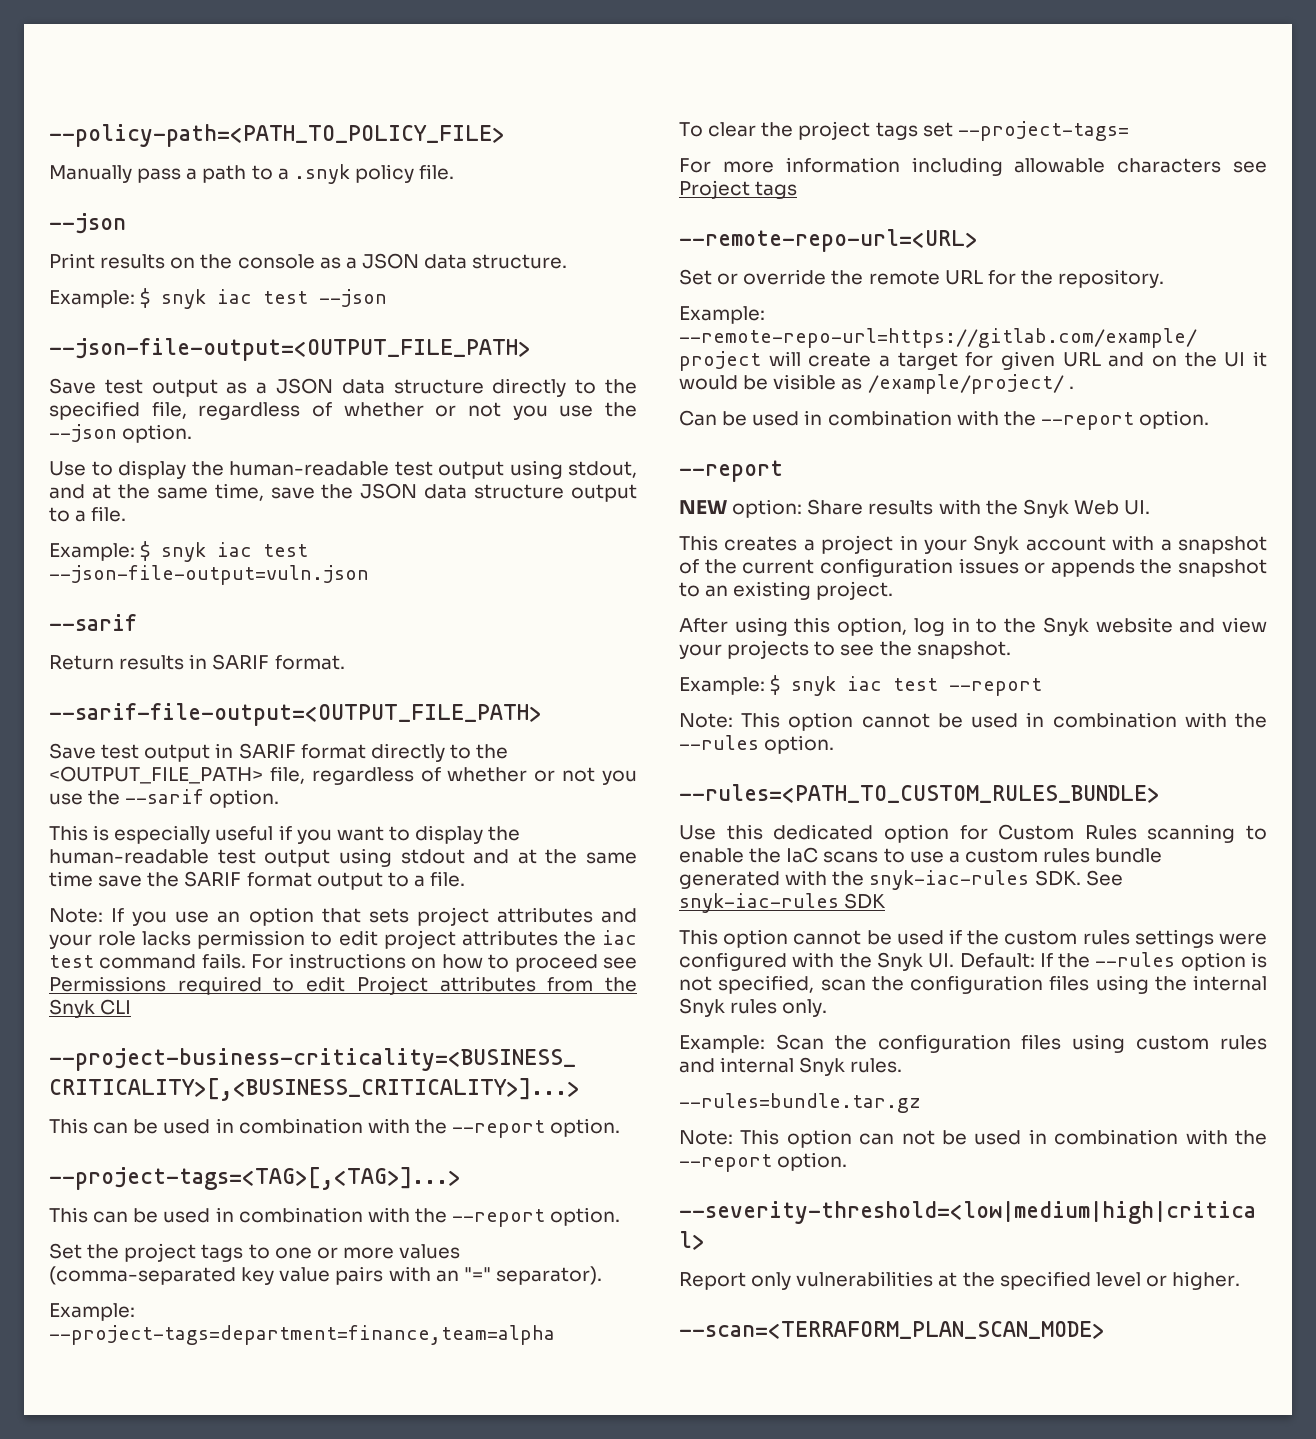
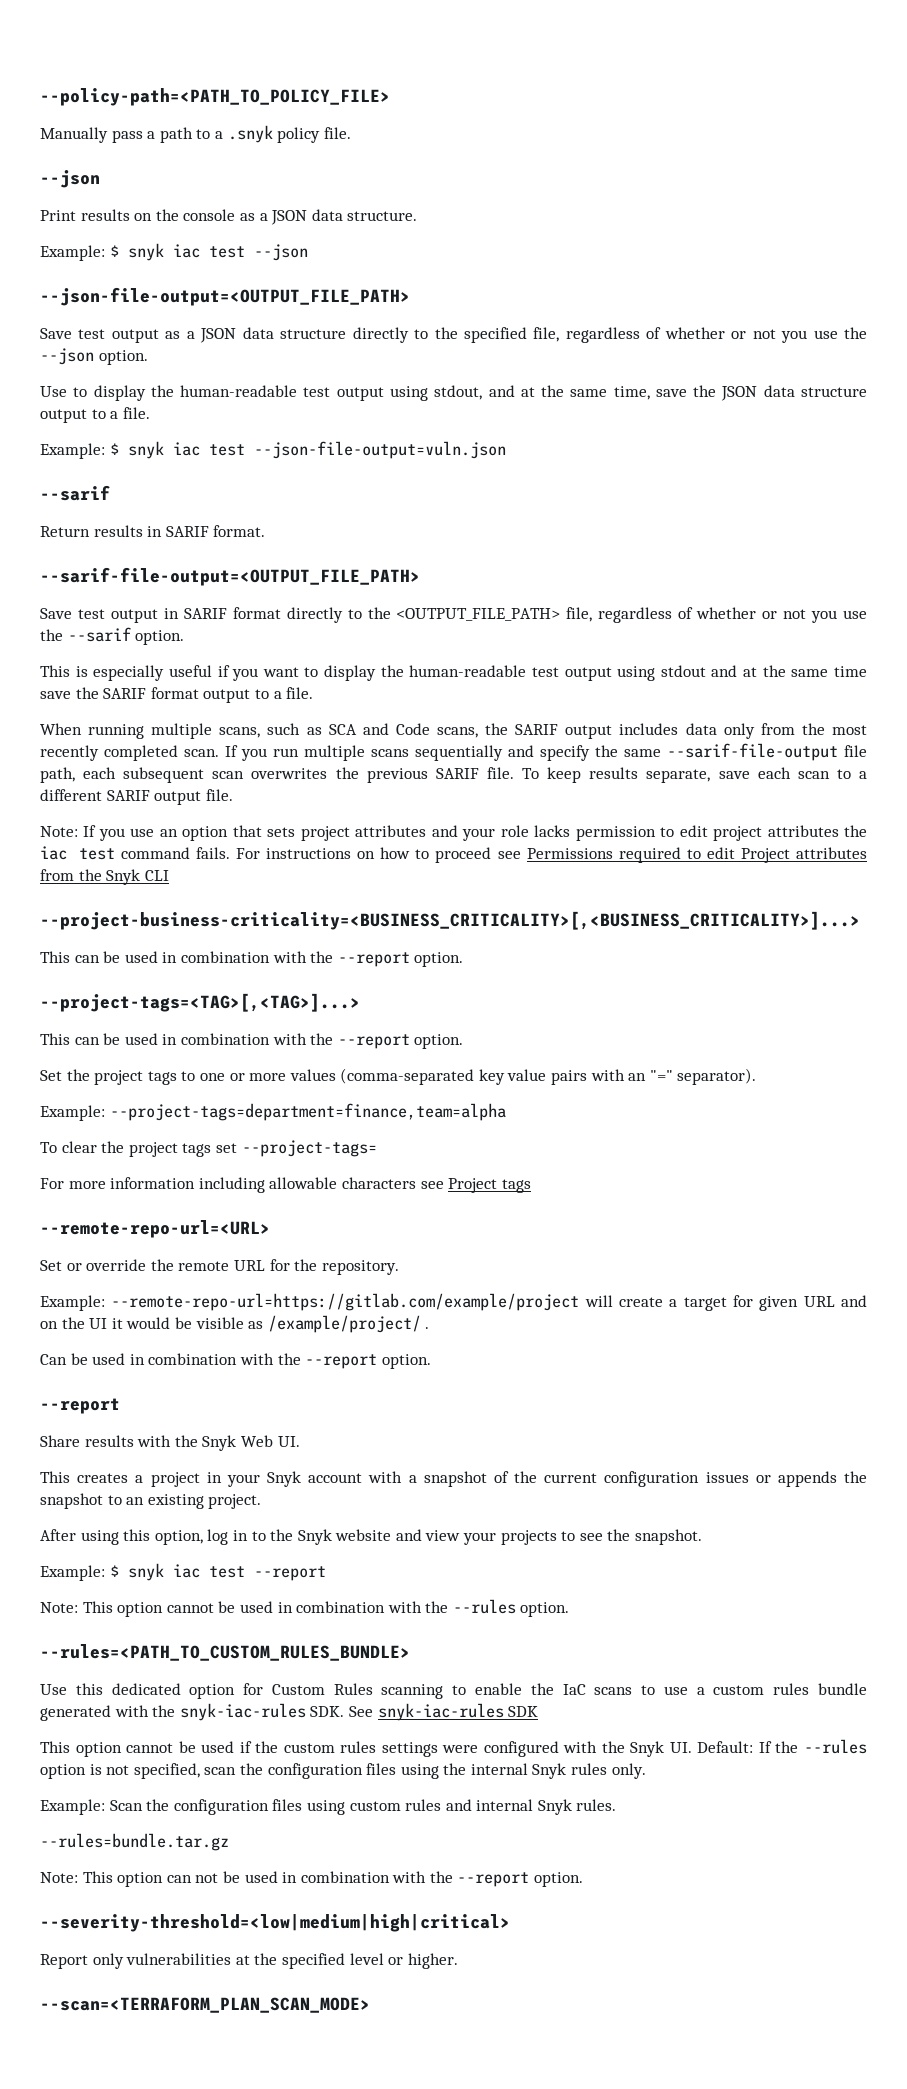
(466, 879) none -> [40,723,867,739] [40,743,867,761] [40,767,868,783] [40,789,233,805] // When running multiple scans, such as SCA and Code scans, the SARIF output includes data only from the most recently completed scan. If you run multiple scans sequentially and specify the same --sarif-file-output file path, each subsequent scan overwrites the previous SARIF file. To keep results separate, save each scan to a different SARIF output file.
[679,499,803,518] NEW option: -> (120, 1406) none

